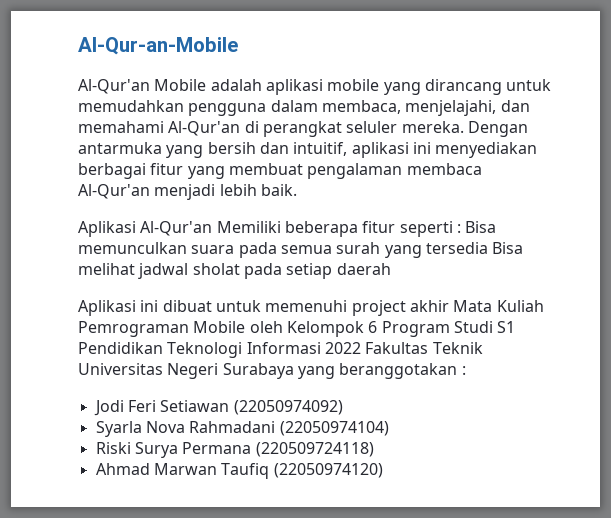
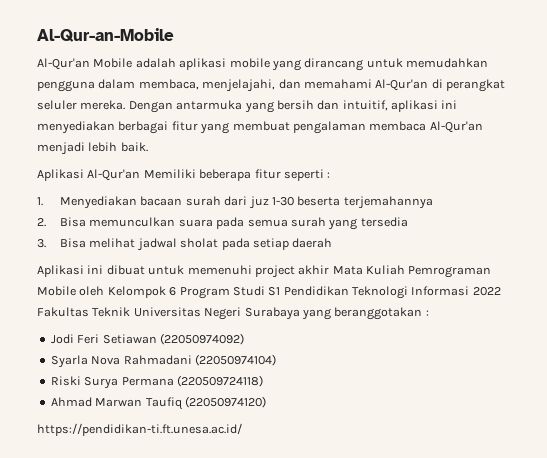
(461, 228) none -> [37,196,433,209] [37,218,46,227] // 1. Menyediakan bacaan surah dari juz 1-30 beserta terjemahannya // 2.
(488, 248) none -> [37,239,46,248] // 3.
(383, 470) none -> [37,423,242,436] // https://pendidikan-ti.ft.unesa.ac.id/

